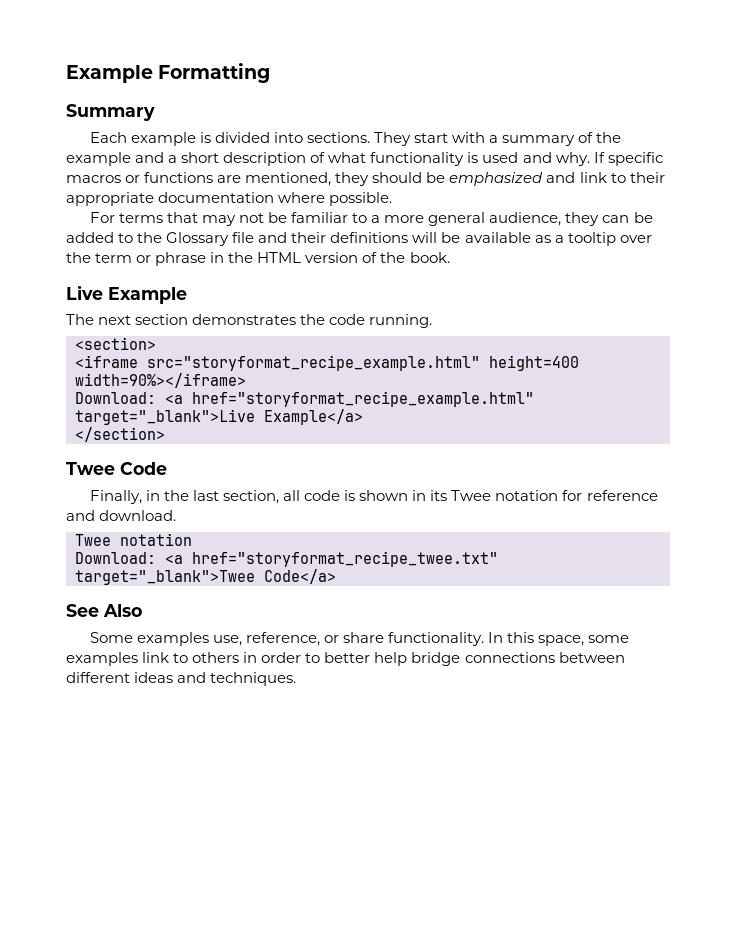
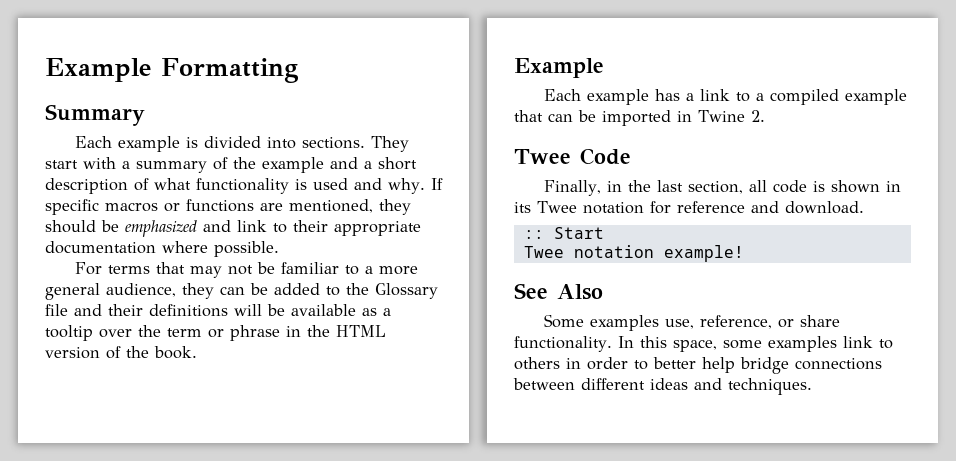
[66,285,103,300] Live -> (197, 352) none
[66,314,433,328] [75,337,156,350] [75,355,579,371] [75,373,246,388] [75,391,534,407] [75,409,363,425] [75,427,165,442] The next section demonstrates the code running. // <section> // <iframe src="storyformat_recipe_example.html" height=400 width=90%></iframe> // Download: <a href="storyformat_recipe_example.html" target="_blank">Live Example</a> // </section> -> [544,89,908,105] [514,110,765,126] Each example has a link to a compiled example that can be imported in Twine 2.
[75,533,192,546] [75,551,498,567] [75,569,336,585] // Twee notation // Download: <a href="storyformat_recipe_twee.txt" target="_blank">Twee Code</a> -> [523,227,604,239] [523,245,744,262] // :: Start // Twee notation example!

